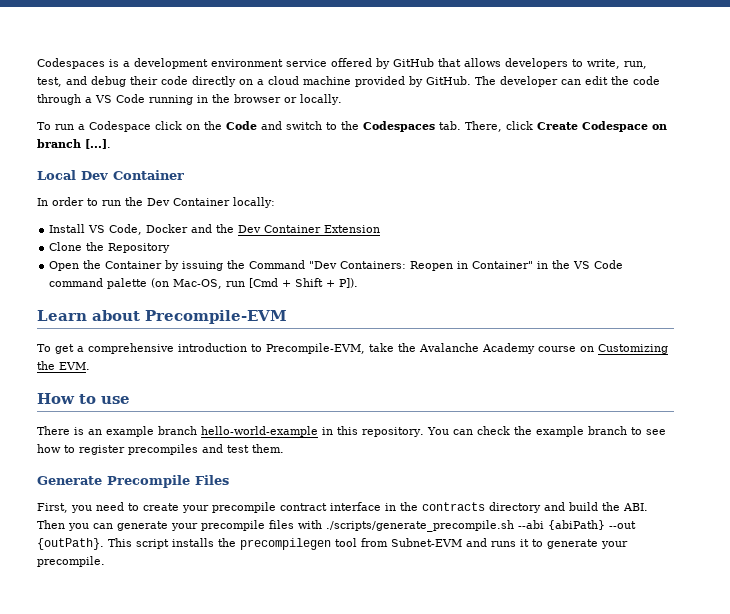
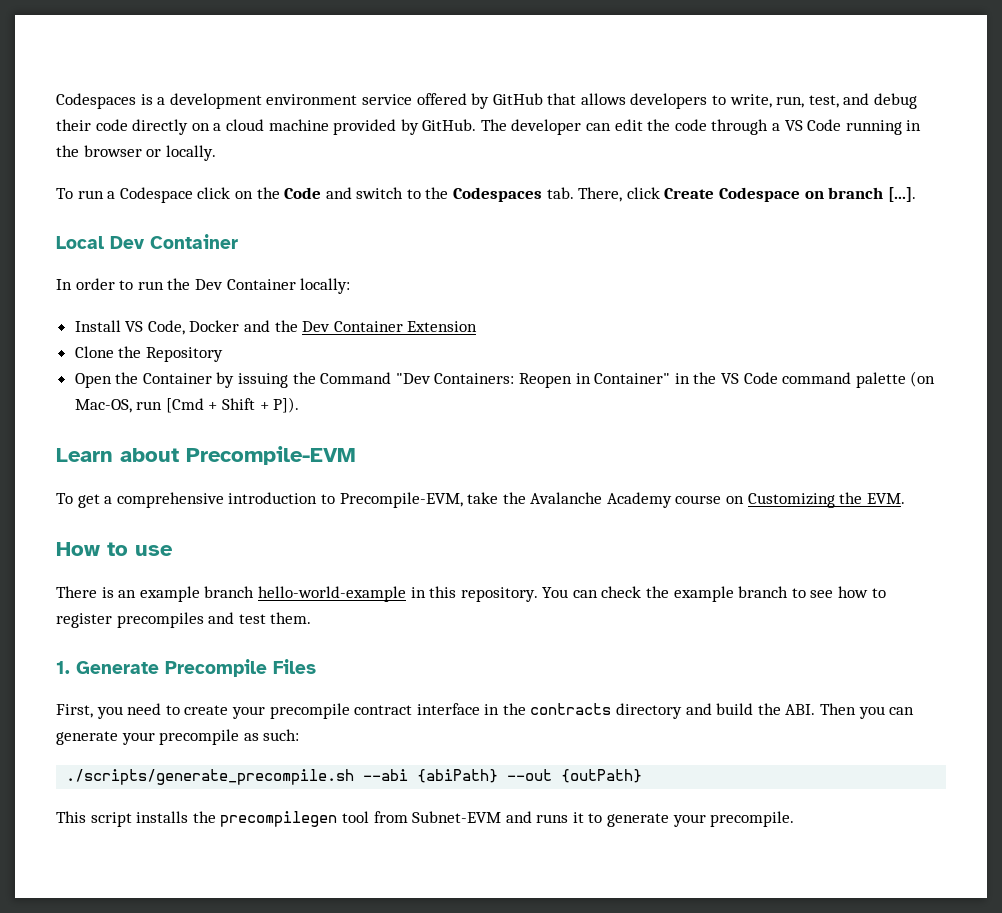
(284, 448) none -> [56,661,70,674] 1.
[269,520,322,529] files with -> [243,729,300,741] as such: //
[37,538,104,550] {outPath}. -> [561,769,643,783] {outPath} //

